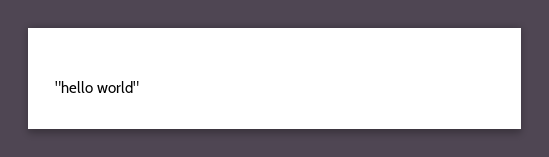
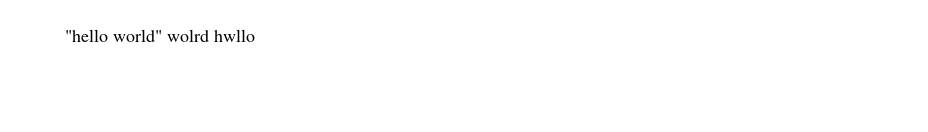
(140, 87) none -> [167,29,255,42] wolrd hwllo

